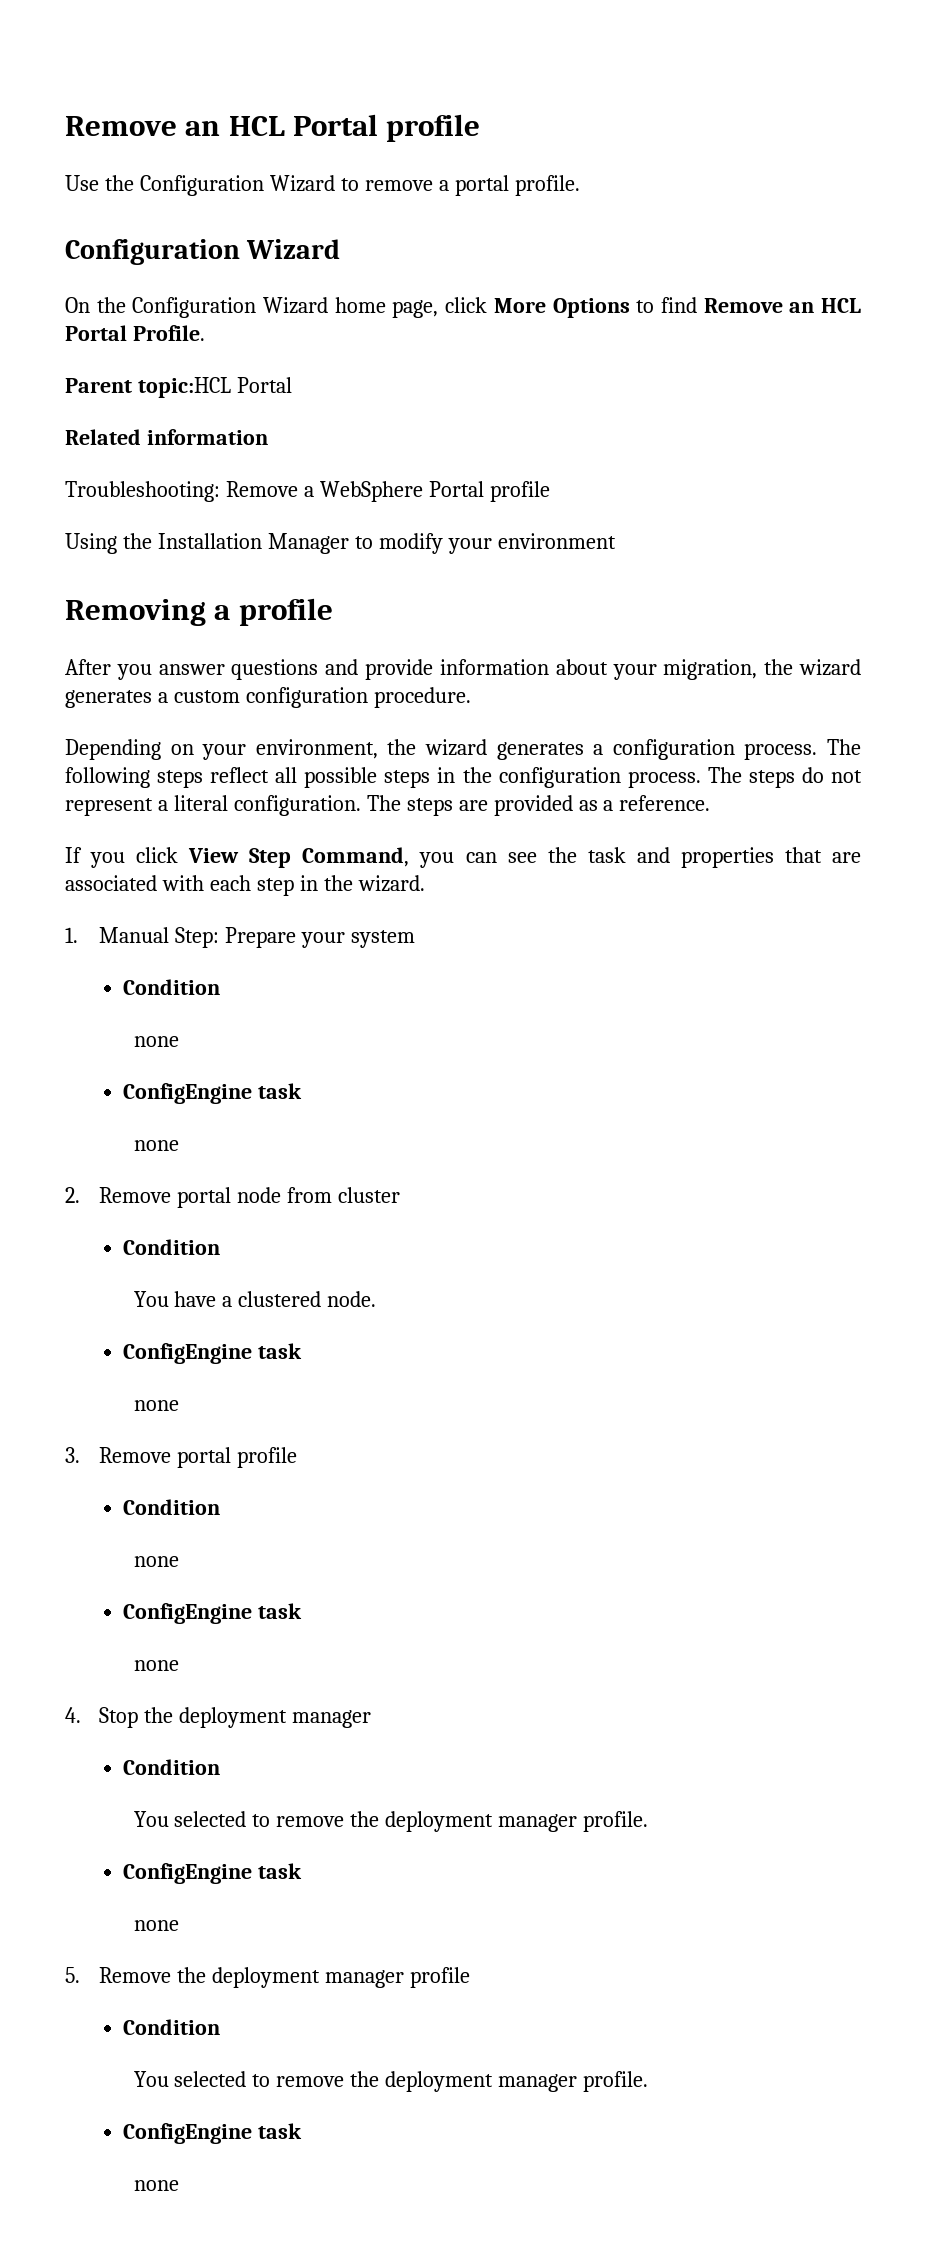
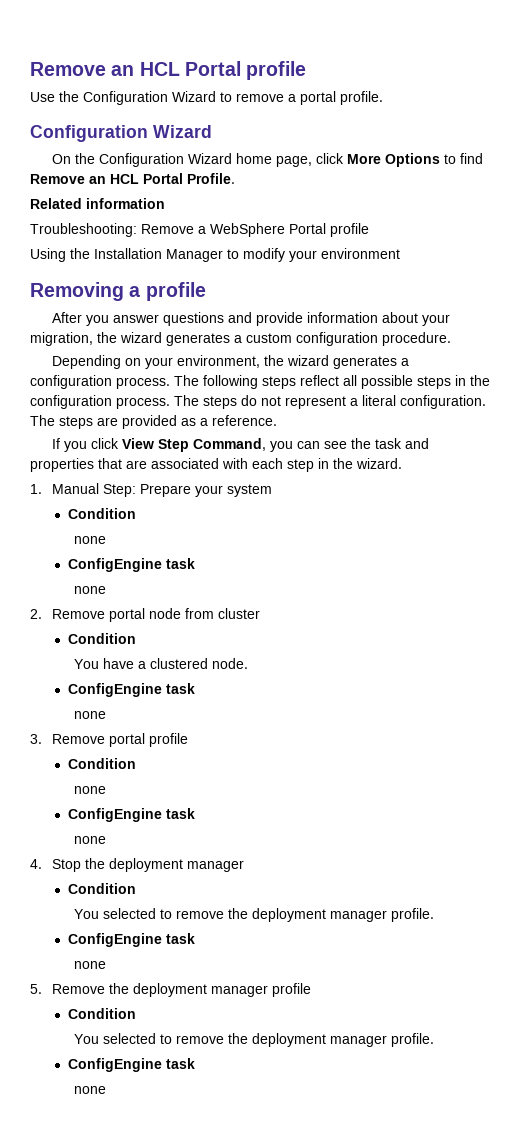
[65,377,292,398] // Parent topic:HCL Portal -> (235, 178) none

